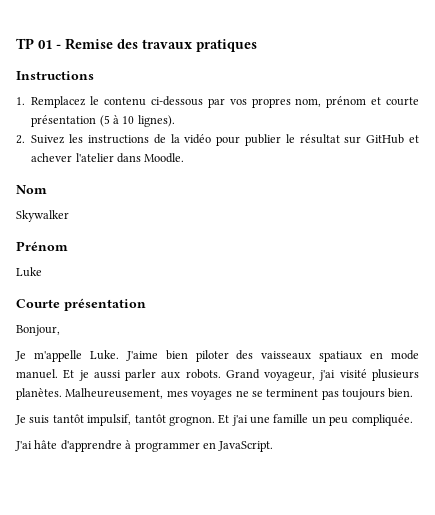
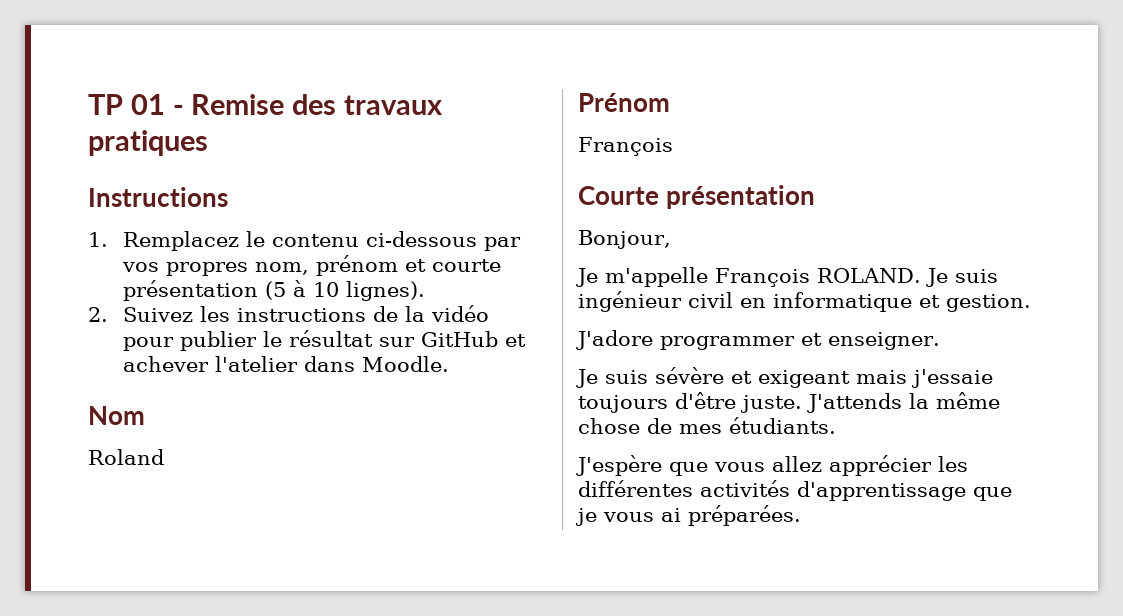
[16,210,69,222] Skywalker -> [88,449,164,465] Roland
[16,267,42,277] Luke -> [578,137,673,156] François
[89,350,419,362] [16,369,419,381] [16,388,414,400] [15,414,413,426] [15,440,274,452] Luke. J'aime bien piloter des vaisseaux spatiaux en mode manuel. Et je aussi parler aux robots. Grand voyageur, j'ai visité plusieurs planètes. Malheureusement, mes voyages ne se terminent pas toujours bien. // Je suis tantôt impulsif, tantôt grognon. Et j'ai une famille un peu compliquée. // J'ai hâte d'apprendre à programmer en JavaScript. -> [715,268,998,287] [578,291,1031,312] [576,330,940,350] [576,367,993,388] [578,392,1000,413] [578,417,836,434] [576,455,968,476] [578,480,1012,501] [575,505,801,526] François ROLAND. Je suis ingénieur civil en informatique et gestion. // J'adore programmer et enseigner. // Je suis sévère et exigeant mais j'essaie toujours d'être juste. J'attends la même chose de mes étudiants. // J'espère que vous allez apprécier les différentes activités d'apprentissage que je vous ai préparées.

